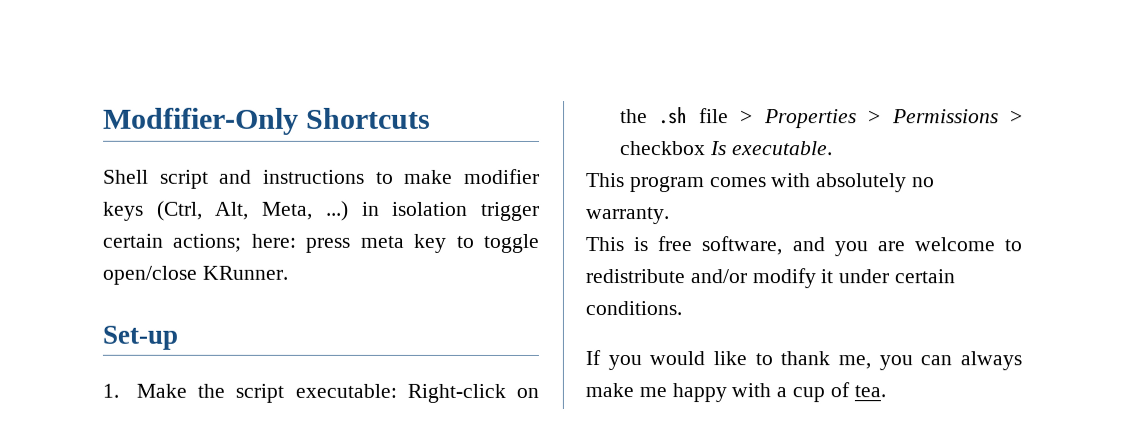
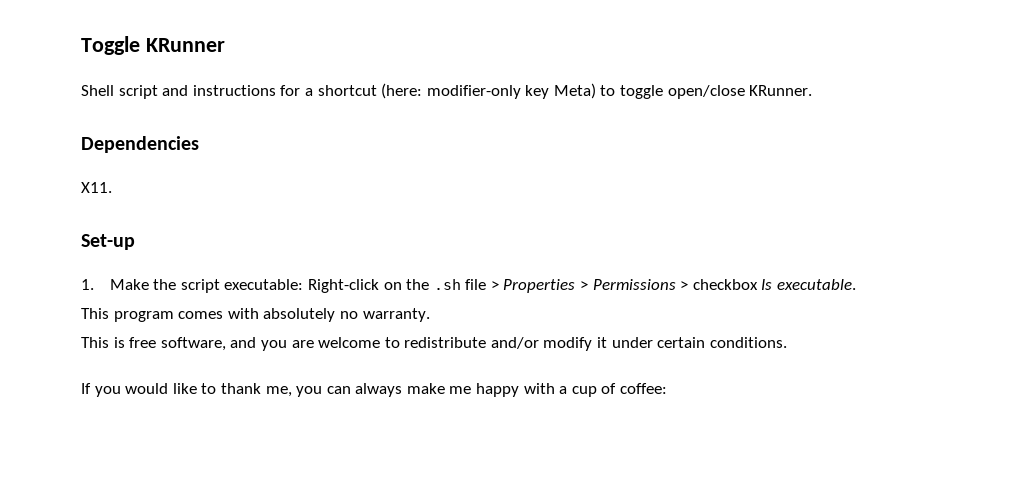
[103,107,432,135] Modfifier-Only Shortcuts -> [81,36,225,55] Toggle KRunner
[375,168,540,184] [103,200,540,221] [102,233,447,253] to make modifier keys (Ctrl, Alt, Meta, ...) in isolation trigger certain actions; here: press meta key -> [280,83,596,99] for a shortcut (here: modifier-only key Meta)
(288, 272) none -> [81,136,199,153] [81,182,112,193] // Dependencies // X11.
[853,385,886,398] tea. -> [620,383,668,394] coffee:

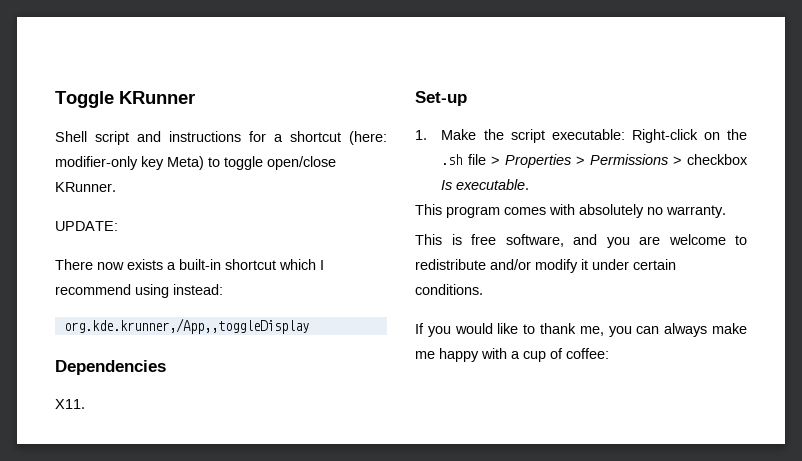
(813, 90) none -> [55,221,118,231] [55,259,324,270] [55,284,223,298] [63,318,309,334] // UPDATE: // There now exists a built-in shortcut which I recommend using instead: // org.kde.krunner,/App,,toggleDisplay

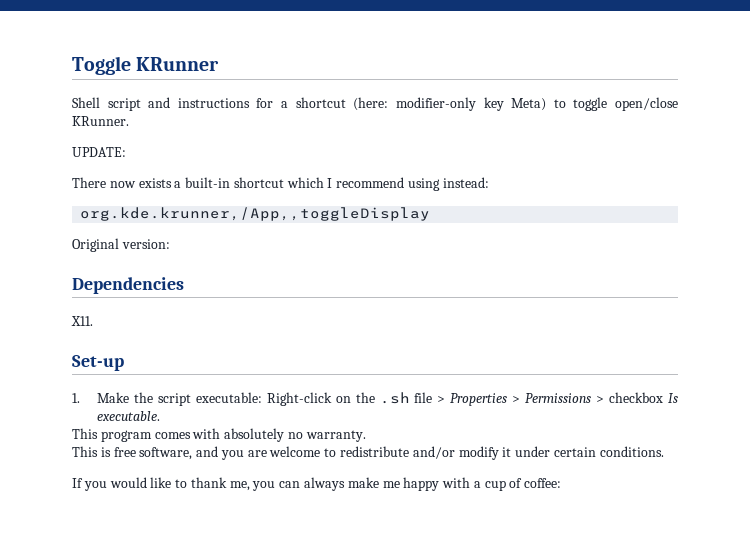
(309, 326) none -> [72,238,170,252] // Original version:

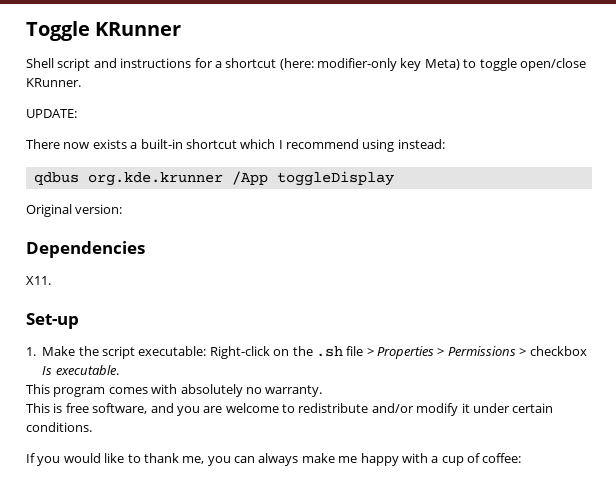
[80,207,431,221] org.kde.krunner,/App,,toggleDisplay -> [33,171,394,186] qdbus org.kde.krunner /App toggleDisplay

